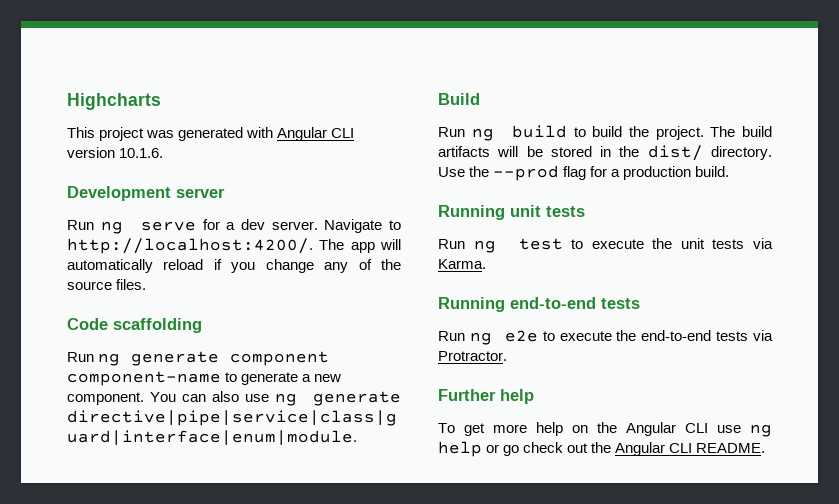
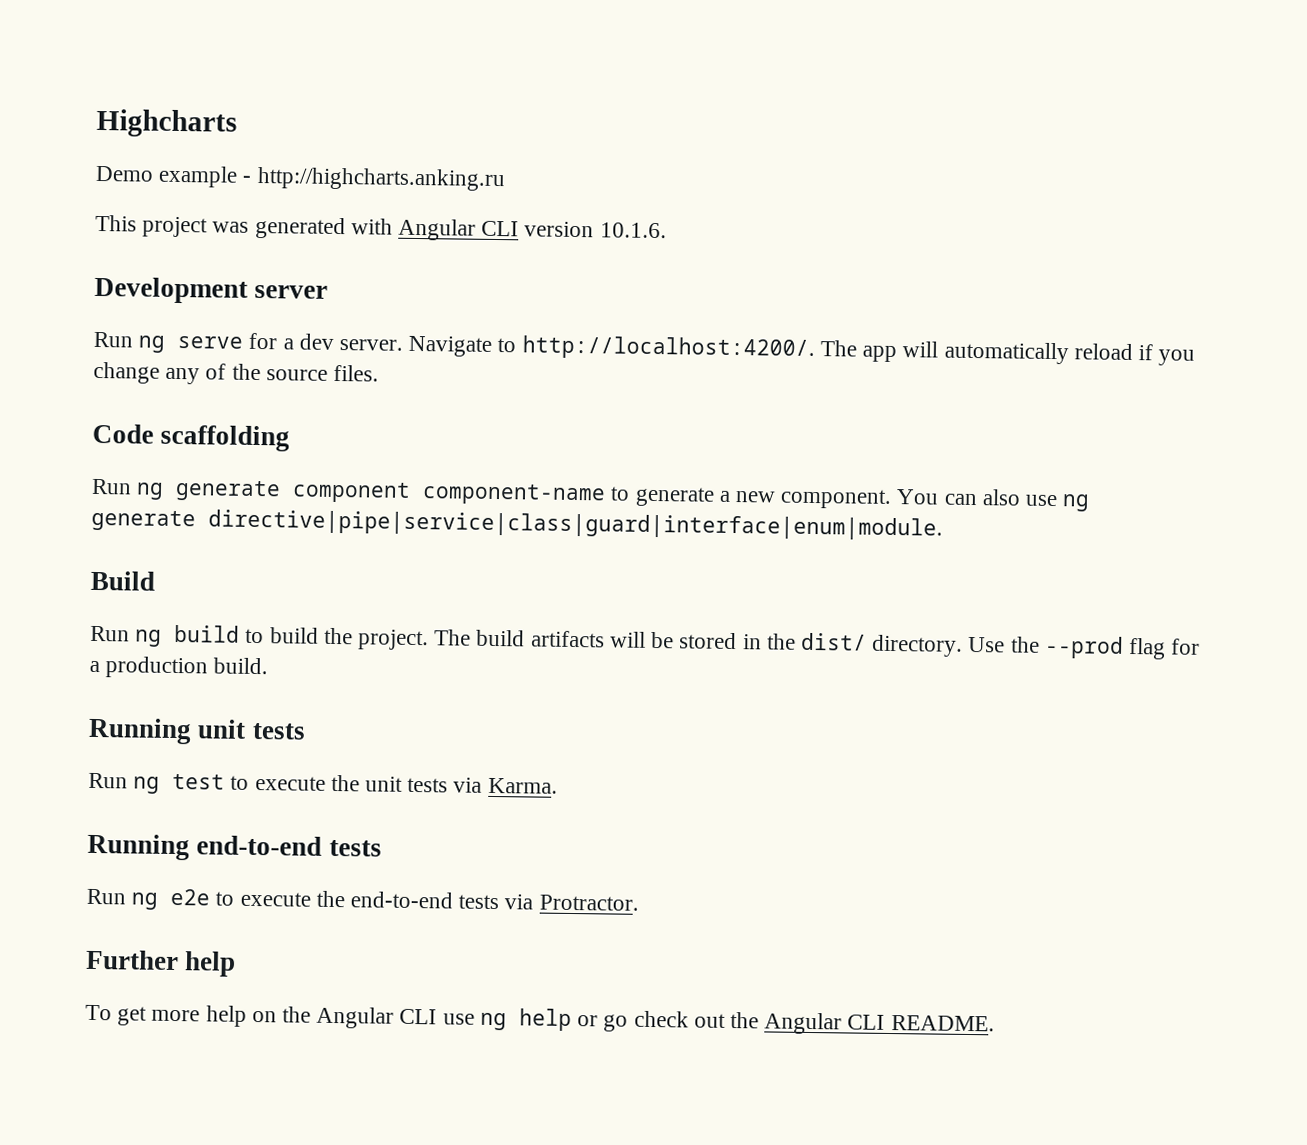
(161, 101) none -> [95,165,506,192] // Demo example - http://highcharts.anking.ru

